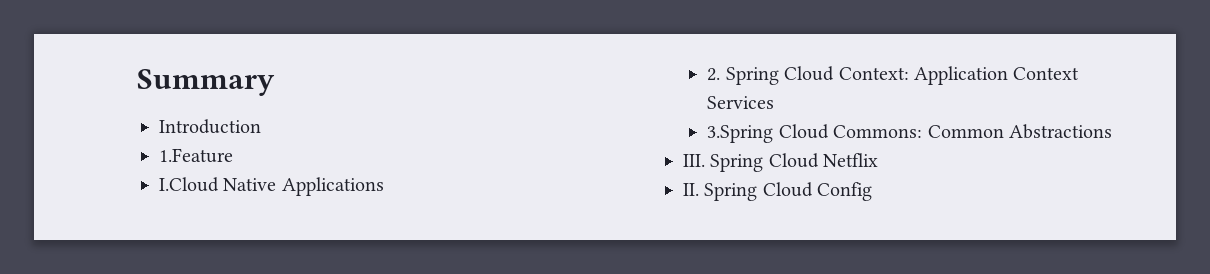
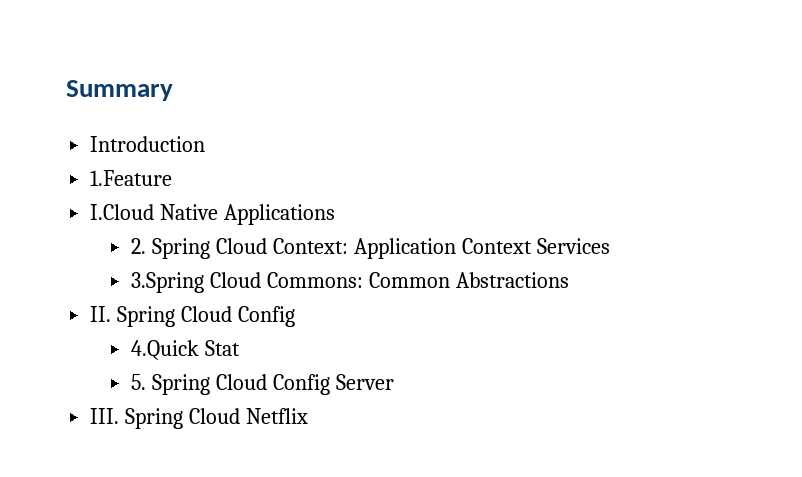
(1113, 131) none -> [90,306,296,327] [131,340,241,360] [131,374,394,395] // II. Spring Cloud Config // 4.Quick Stat // 5. Spring Cloud Config Server
[683,182,873,201] // II. Spring Cloud Config -> (309, 416) none

